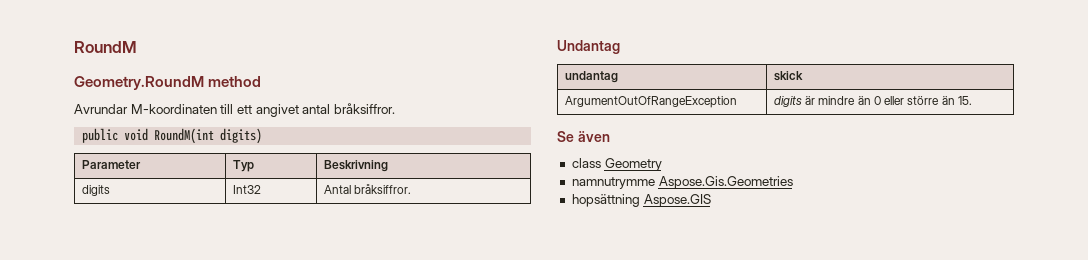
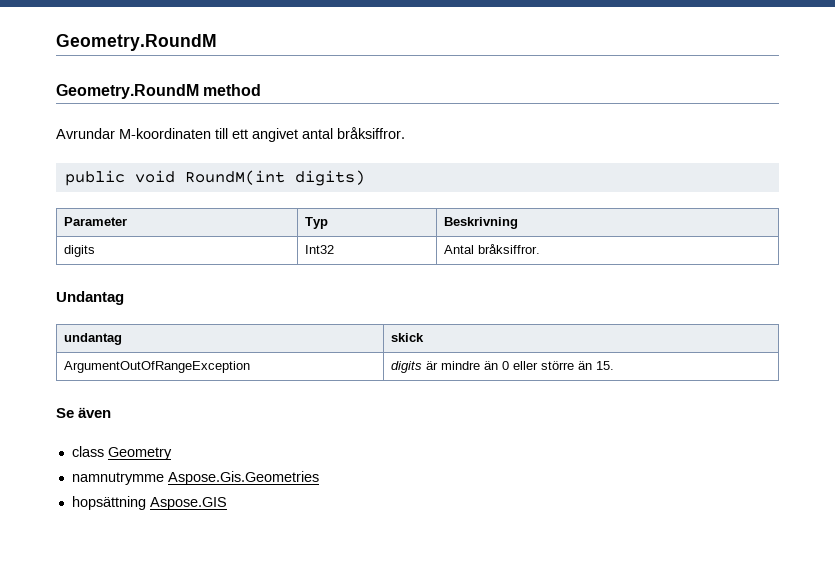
[74,41,137,53] RoundM -> [56,34,217,51] Geometry.RoundM

